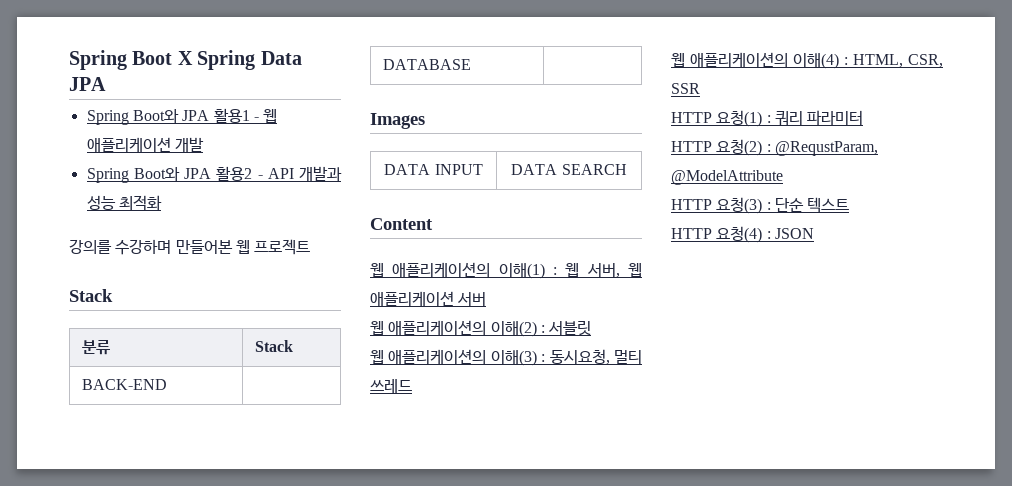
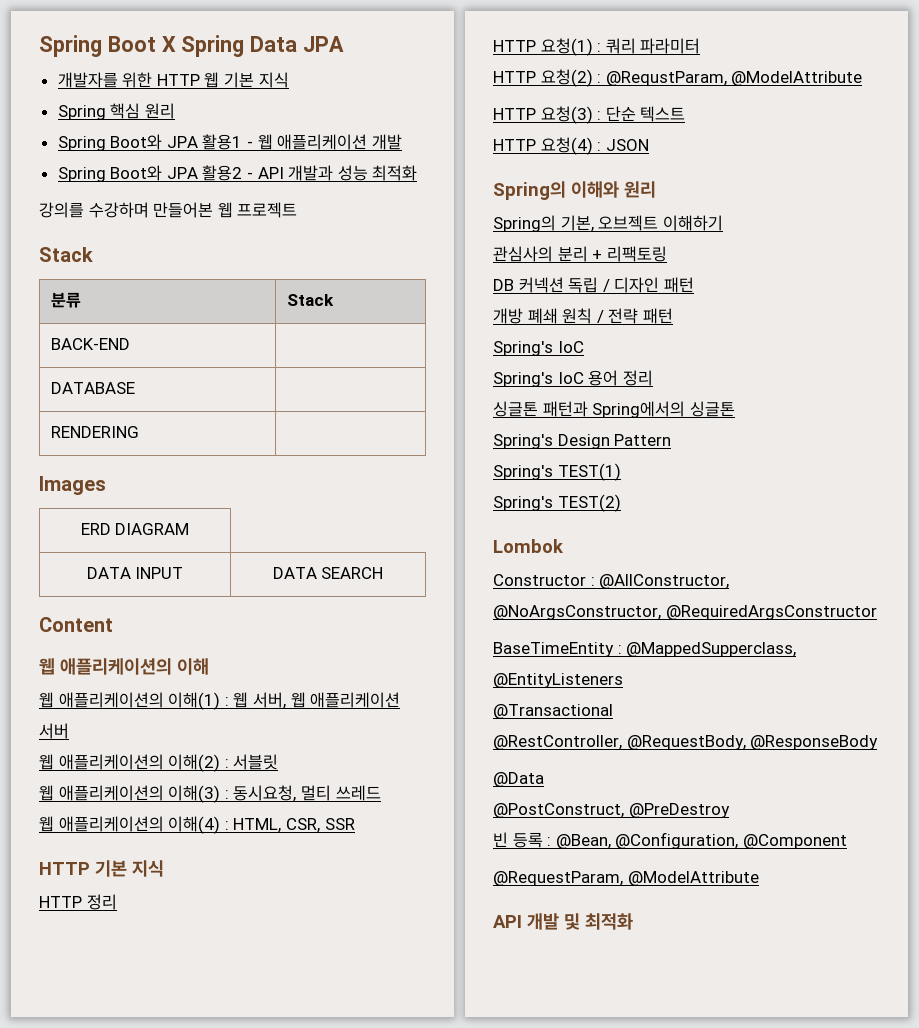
(106, 84) none -> [57,72,289,88] [57,103,175,120] // 개발자를 위한 HTTP 웹 기본 지식 // Spring 핵심 원리
(471, 64) none -> [51,426,140,438] // RENDERING |
(425, 121) none -> [80,523,190,535] // ERD DIAGRAM
(433, 224) none -> [39,658,209,675] // 웹 애플리케이션의 이해
(700, 88) none -> [39,860,164,877] [39,894,117,910] // HTTP 기본 지식 // HTTP 정리
(814, 233) none -> [493,181,656,200] [493,215,723,232] [493,246,667,262] [493,277,694,293] [493,308,673,324] [493,341,584,356] [493,370,653,387] [493,401,735,418] [493,434,672,449] [493,463,621,481] [493,494,621,512] [493,539,564,553] [493,574,730,589] [493,605,877,620] [493,642,797,657] [493,673,623,688] [493,704,613,719] [493,735,879,750] [493,772,544,787] [493,803,730,818] [493,832,847,849] [493,871,759,886] [493,913,633,930] // Spring의 이해와 원리 // Spring의 기본, 오브젝트 이해하기 // 관심사의 분리 + 리팩토링 // DB 커넥션 독립 / 디자인 패턴 // 개방 폐쇄 원칙 / 전략 패턴 // Spring's IoC // Spring's IoC 용어 정리 // 싱글톤 패턴과 Spring에서의 싱글톤 // Spring's Design Pattern // Spring's TEST(1) // Spring's TEST(2) // Lombok // Constructor : @AllConstructor, @NoArgsConstructor, @RequiredArgsConstructor // BaseTimeEntity : @MappedSupperclass, @EntityListeners // @Transactional // @RestController, @RequestBody, @ResponseBody // @Data // @PostConstruct, @PreDestroy // 빈 등록 : @Bean, @Configuration, @Component // @RequestParam, @ModelAttribute // API 개발 및 최적화

